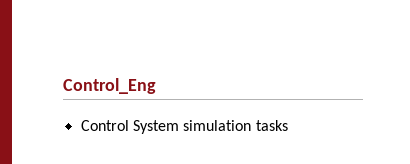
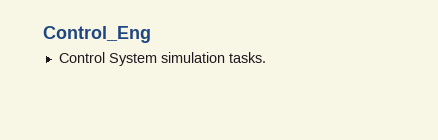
[255,120,288,131] tasks -> [228,52,266,63] tasks.

